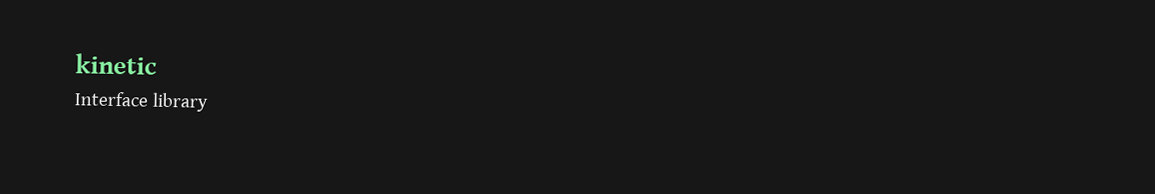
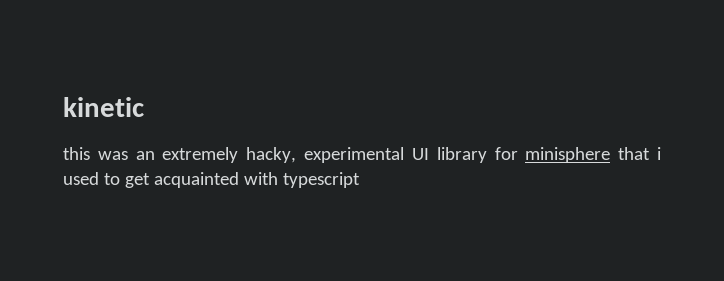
[74,91,208,112] Interface library -> [63,147,661,163] [63,172,360,188] this was an extremely hacky, experimental UI library for minisphere that i used to get acquainted with typescript

